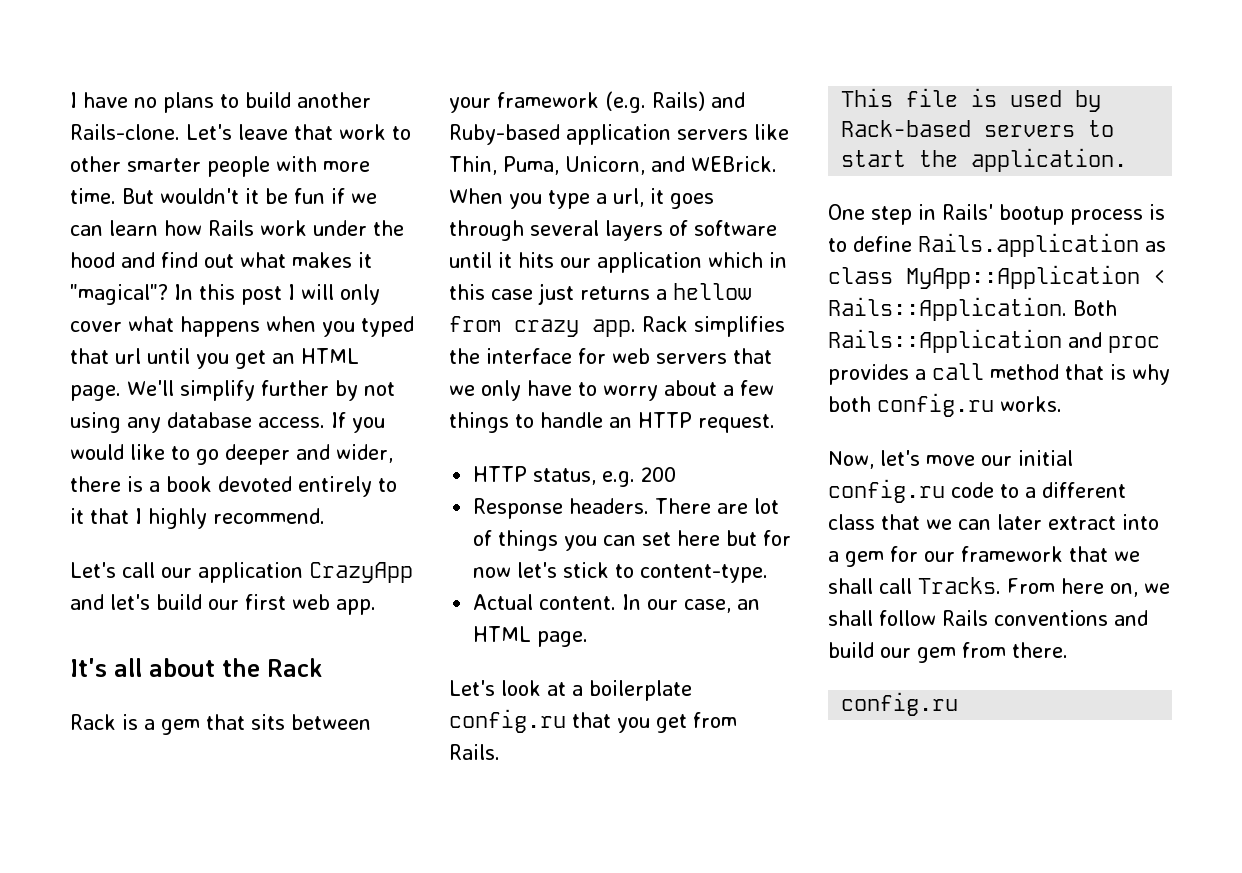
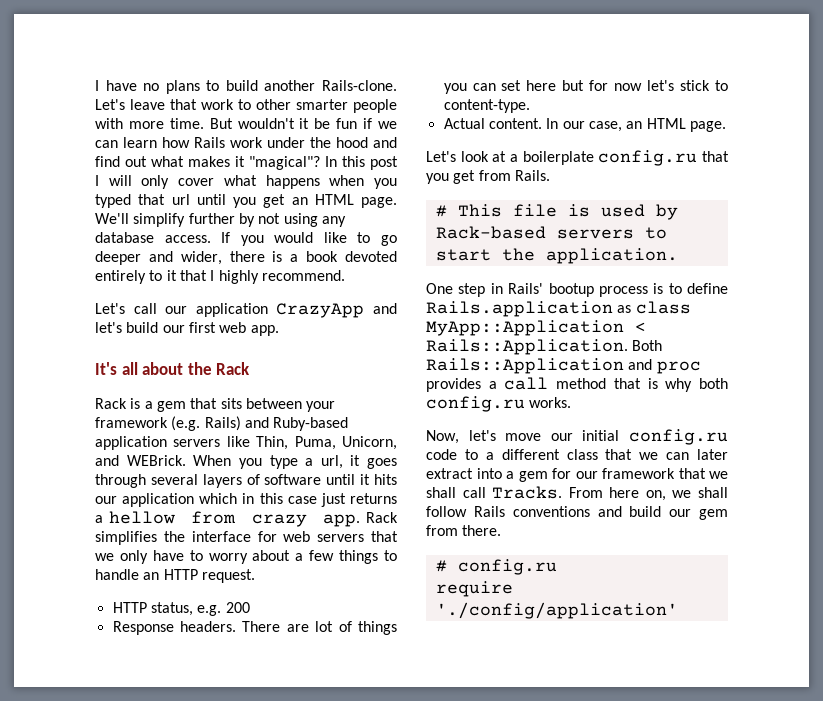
(500, 752) none -> [435,205,447,217] #
[841,692,959,716] config.ru -> [435,559,557,575] [435,581,513,597] [435,602,678,619] # config.ru // require './config/application'

